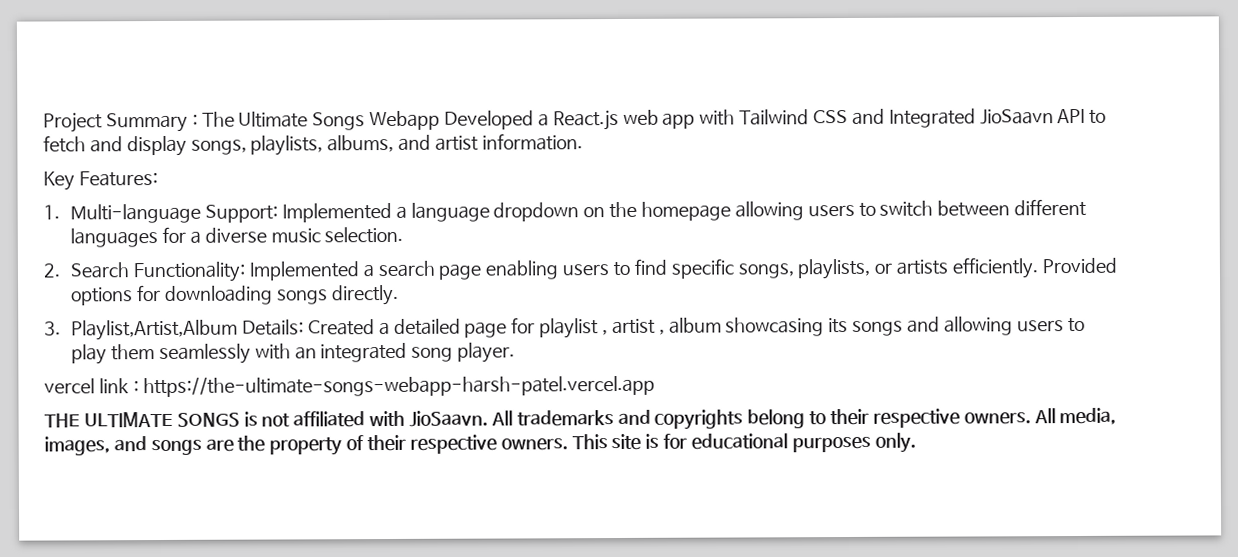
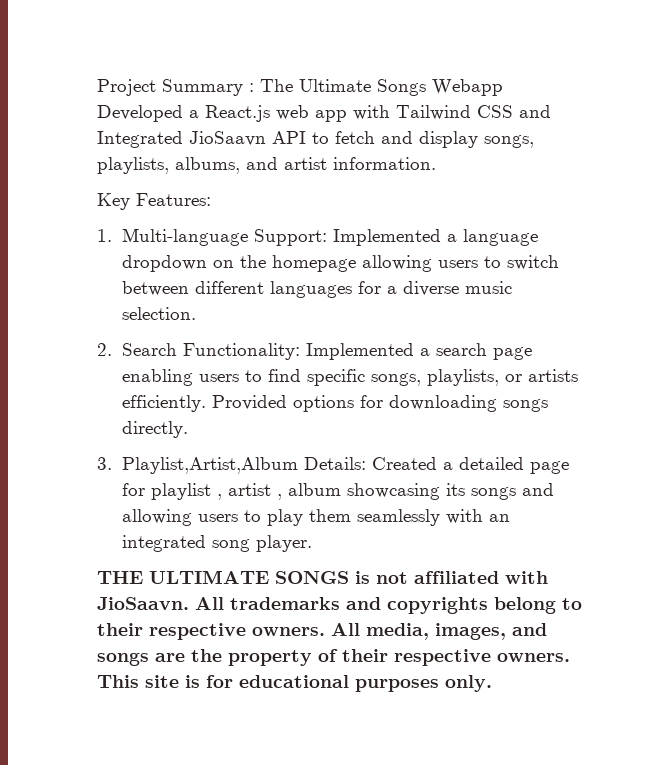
[44,374,655,398] // vercel link : https://the-ultimate-songs-webapp-harsh-patel.vercel.app -> (312, 543) none

